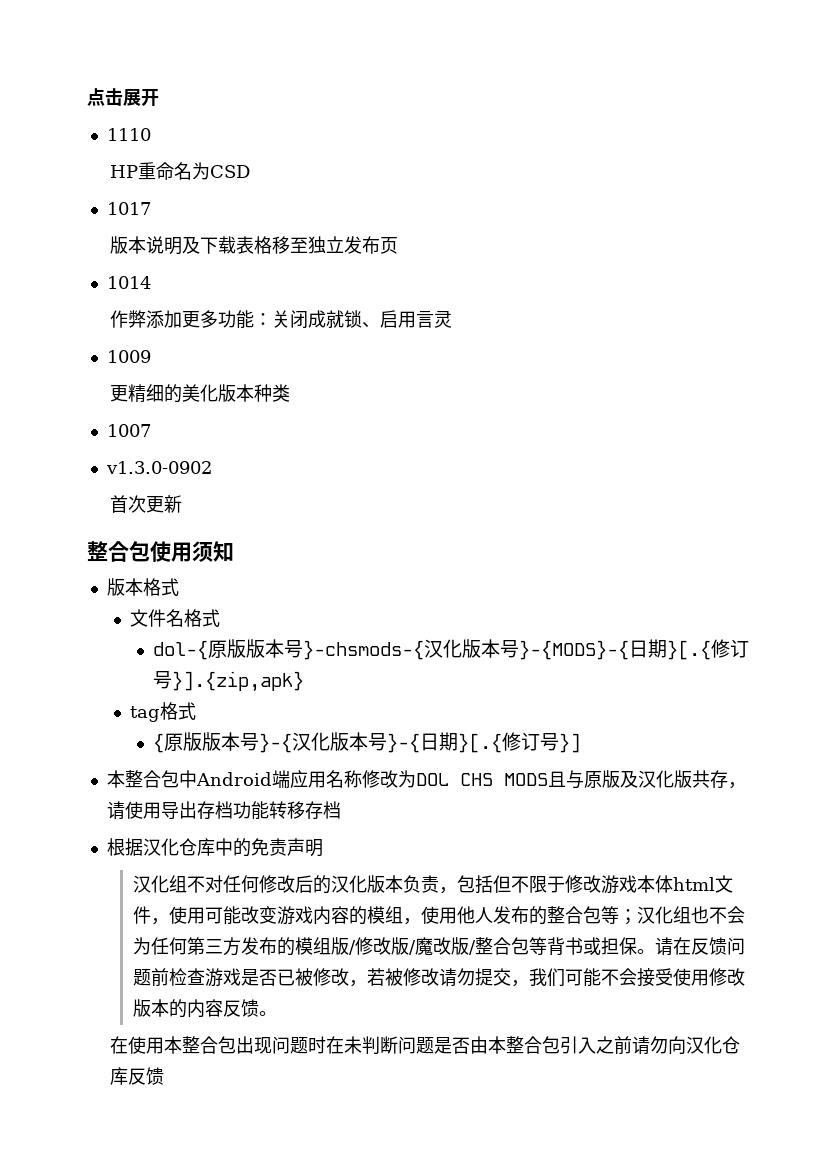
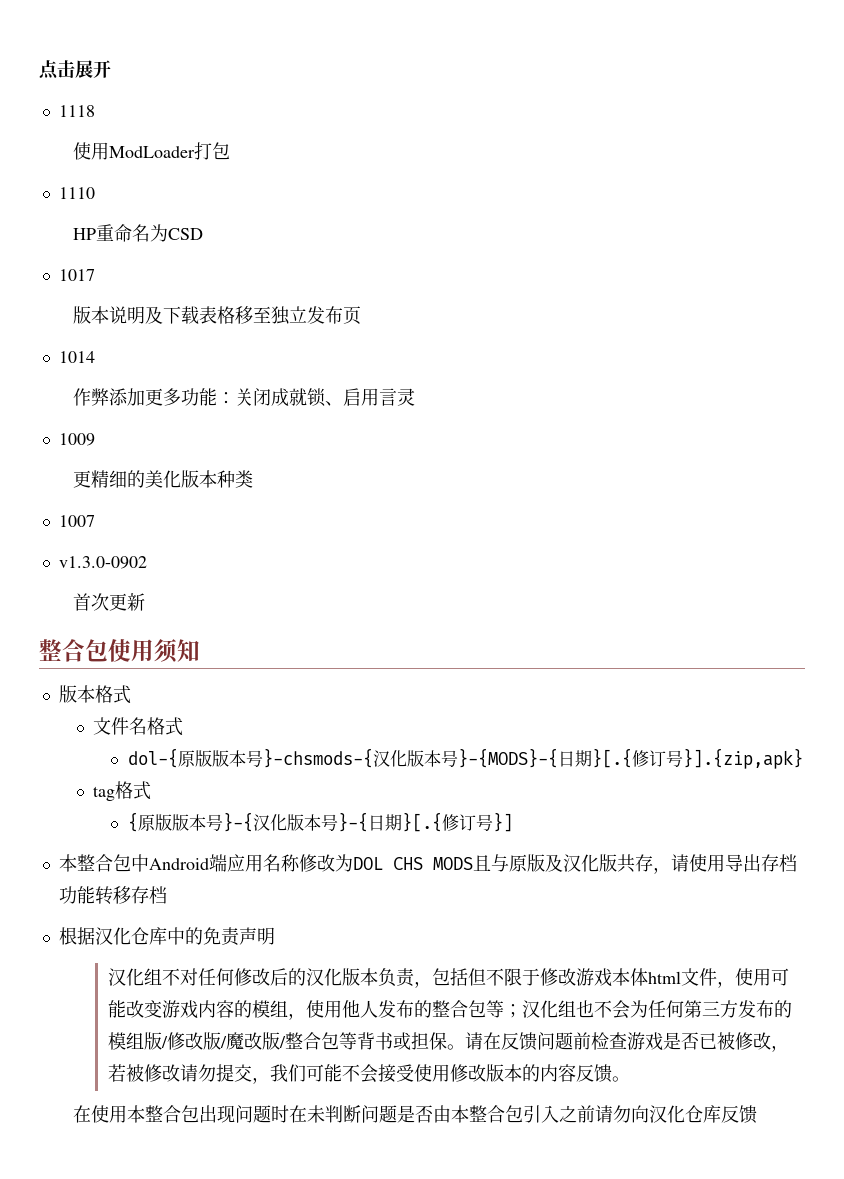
(159, 97) none -> [58,105,95,117] [73,142,231,160] // 1118 // 使用ModLoader打包

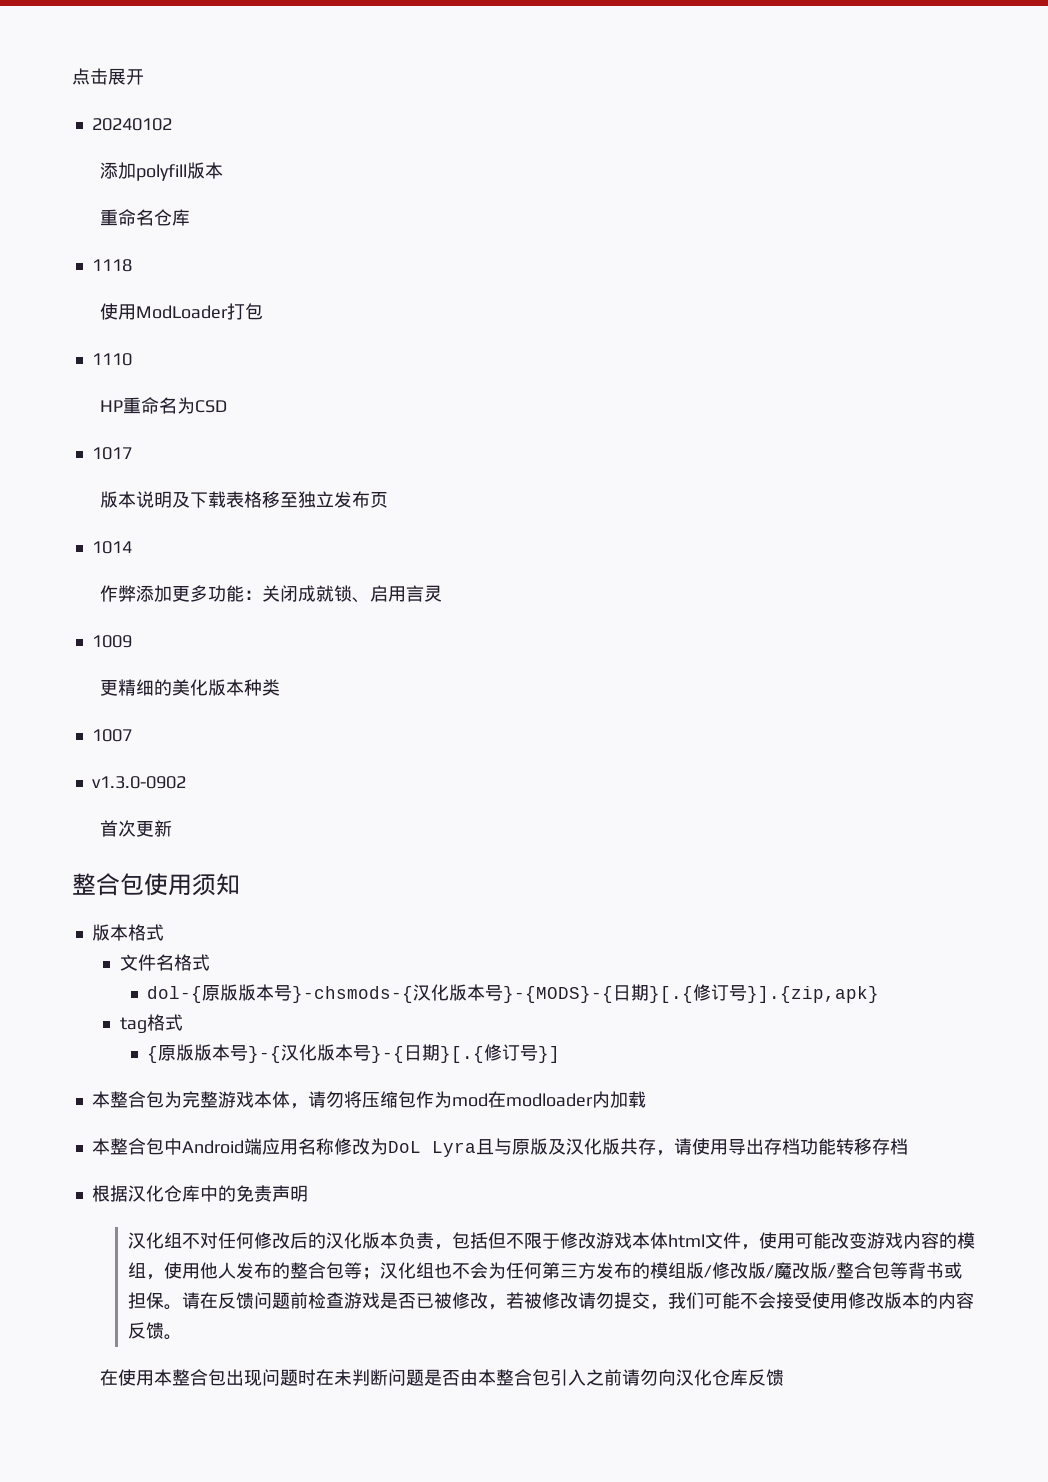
(111, 69) none -> [91,118,172,131] [99,162,223,181] [99,209,190,226] // 20240102 // 添加polyfill版本 // 重命名仓库
(513, 822) none -> [91,1091,646,1109] // 本整合包为完整游戏本体，请勿将压缩包作为mod在modloader内加载
[352,857,473,870] DOL CHS MODS -> [387,1141,476,1157] DoL Lyra

